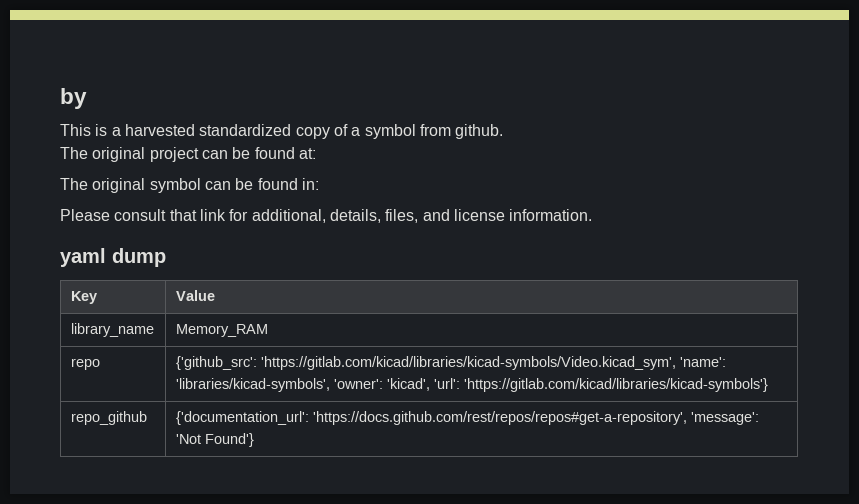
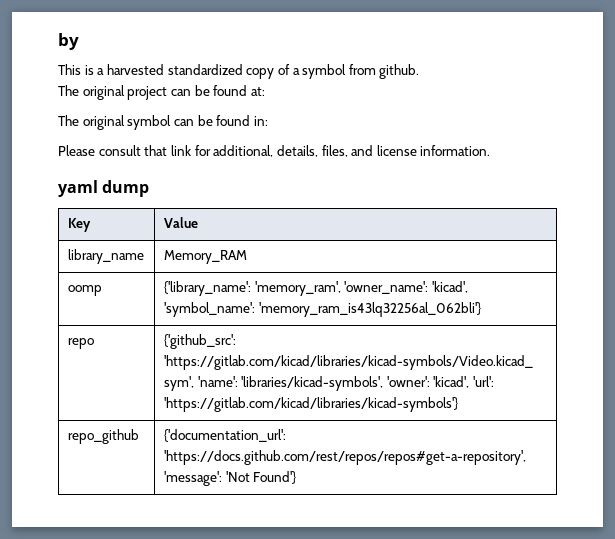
(268, 330) none -> [67,285,102,296] [163,281,468,296] [163,302,481,317] // oomp | {'library_name': 'memory_ram', 'owner_name': 'kicad', 'symbol_name': 'memory_ram_is43lq32256al_062bli'}

